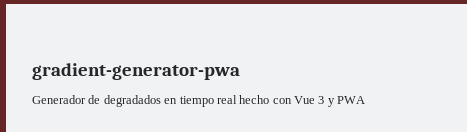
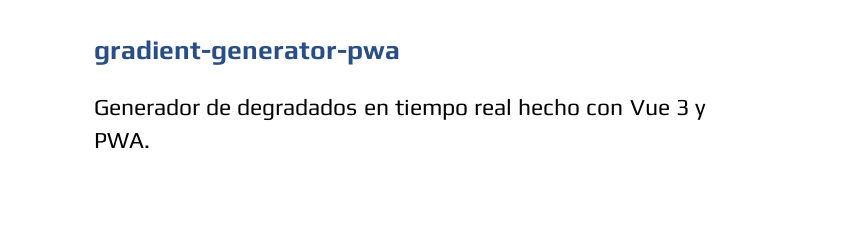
[337,96,366,104] PWA -> [94,133,150,148] PWA.

